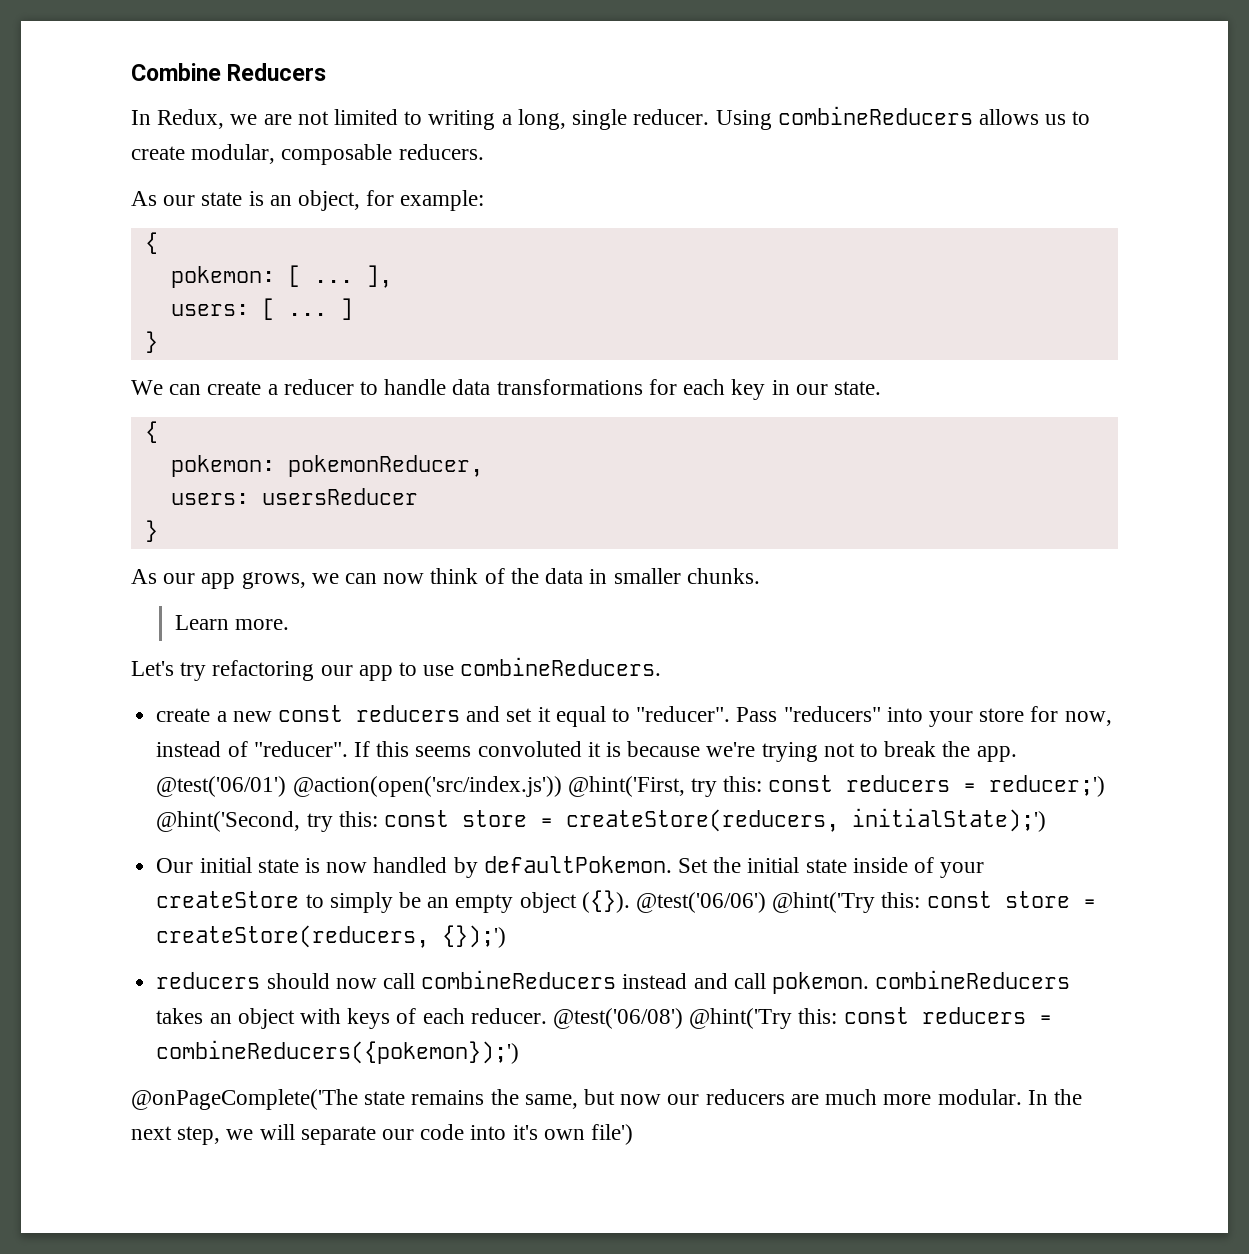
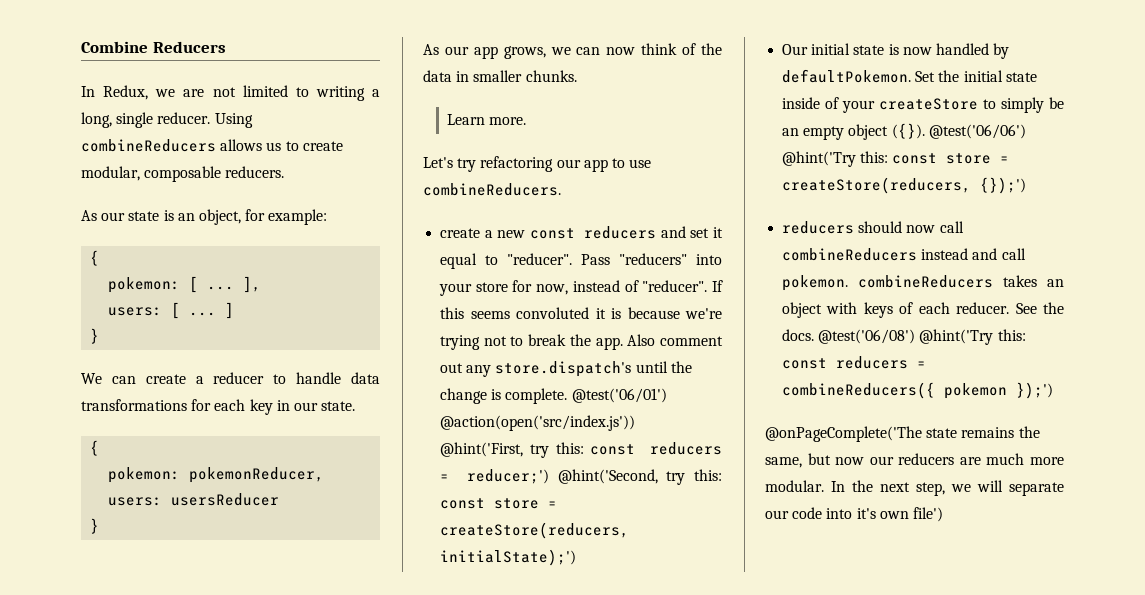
(1017, 754) none -> [627,334,723,346] [440,361,692,377] [440,388,568,404] Also comment out any store.dispatch's until the change is complete.
(547, 1016) none -> [1015,302,1064,314] [782,329,815,341] See the docs.
[156,1040,520,1064] combineReducers({pokemon});') -> [782,382,1054,399] combineReducers({ pokemon });')

